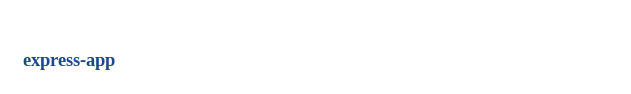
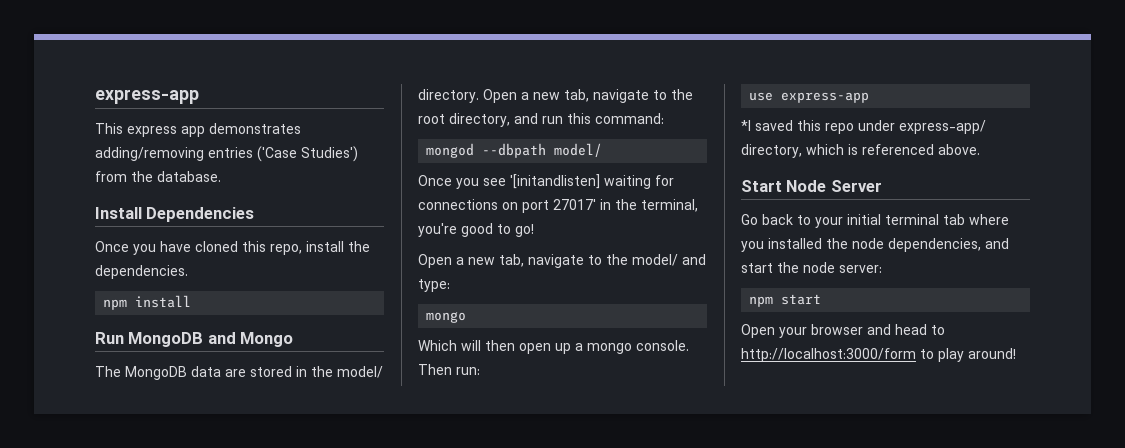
[23,57,115,70] express-app -> [95,89,199,104] [95,123,301,137] [95,146,358,162] [95,171,221,182] [95,207,255,222] [95,241,370,255] [95,265,188,279] [103,295,192,310] [95,332,294,347] [95,366,383,380] [418,89,693,103] [418,113,664,127] [426,143,603,158] [418,174,674,189] [418,199,698,213] [418,223,534,237] [418,254,706,268] [418,279,450,292] [426,312,467,323] [418,340,689,354] [418,364,480,375] [749,92,870,103] [741,120,986,134] [741,144,980,158] [741,180,882,192] [741,214,1009,228] [741,238,1009,252] [741,262,882,273] [749,294,822,307] [741,324,945,338] [741,348,1016,362] express-app // This express app demonstrates adding/removing entries ('Case Studies') from the database. // Install Dependencies // Once you have cloned this repo, install the dependencies. // npm install // Run MongoDB and Mongo // The MongoDB data are stored in the model/ directory. Open a new tab, navigate to the root directory, and run this command: // mongod --dbpath model/ // Once you see '[initandlisten] waiting for connections on port 27017' in the terminal, you're good to go! // Open a new tab, navigate to the model/ and type: // mongo // Which will then open up a mongo console. Then run: // use express-app // *I saved this repo under express-app/ directory, which is referenced above. // Start Node Server // Go back to your initial terminal tab where you installed the node dependencies, and start the node server: // npm start // Open your browser and head to http://localhost:3000/form to play around!

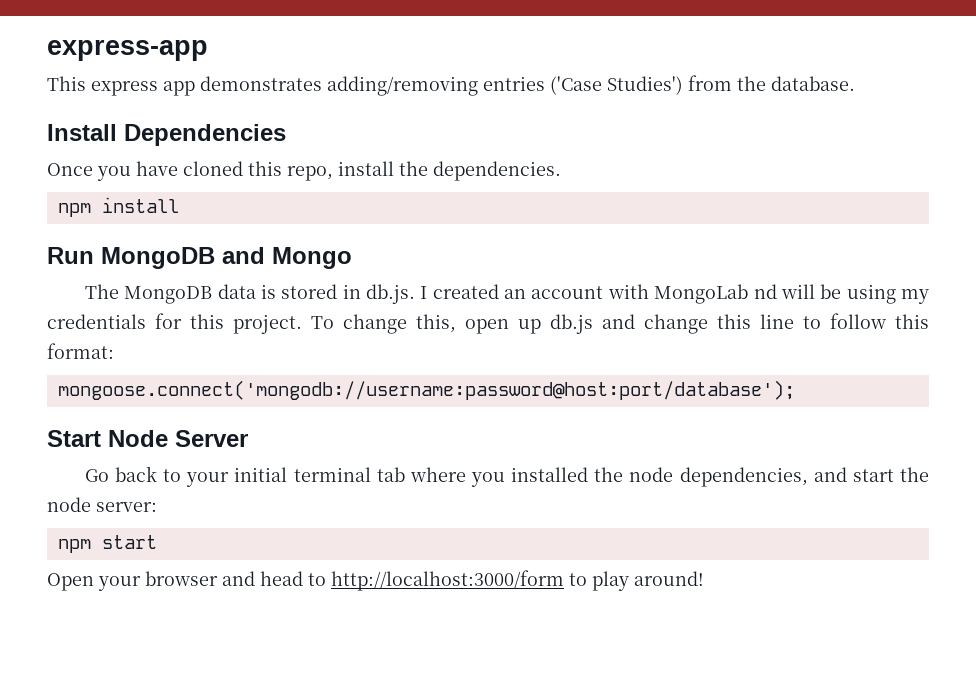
[225,369,246,377] are -> [260,284,276,299] is
[311,366,383,378] [418,89,693,103] [418,113,664,127] [426,143,603,158] [418,174,674,189] [418,199,698,213] [418,223,534,237] [418,254,706,268] [418,279,450,292] [426,312,467,323] [418,340,689,354] [418,364,480,375] [749,92,870,103] [741,120,986,134] [741,144,980,158] the model/ directory. Open a new tab, navigate to the root directory, and run this command: // mongod --dbpath model/ // Once you see '[initandlisten] waiting for connections on port 27017' in the terminal, you're good to go! // Open a new tab, navigate to the model/ and type: // mongo // Which will then open up a mongo console. Then run: // use express-app // *I saved this repo under express-app/ directory, which is referenced above. -> [366,284,929,304] [47,313,929,334] [47,343,114,359] [57,380,795,400] db.js. I created an account with MongoLab nd will be using my credentials for this project. To change this, open up db.js and change this line to follow this format: // mongoose.connect('mongodb://username:password@host:port/database');

